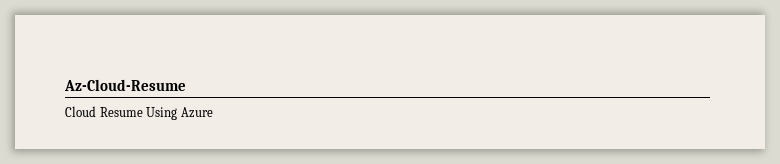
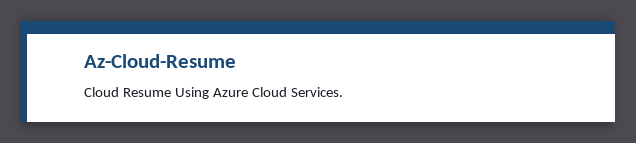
(213, 112) none -> [251,87,343,97] Cloud Services.

